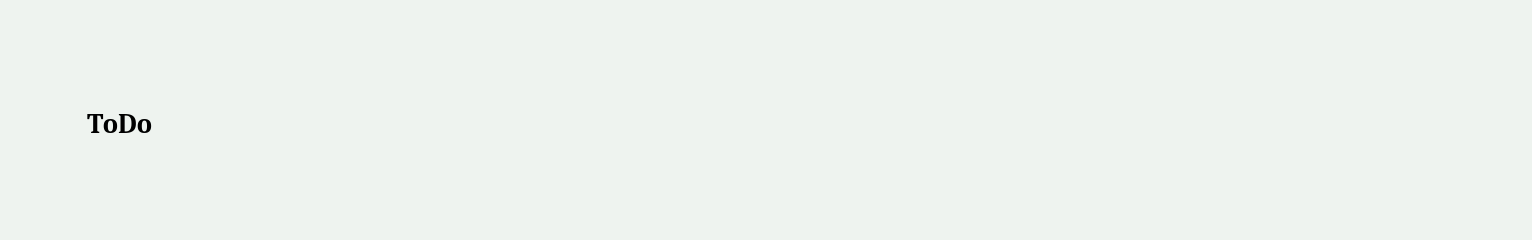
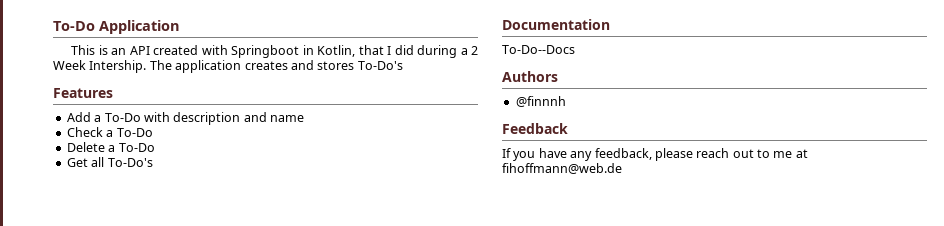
[87,114,152,133] ToDo -> [53,20,180,34] [71,45,478,58] [53,60,403,73] [53,88,113,98] [66,112,304,125] [66,127,153,137] [66,142,155,152] [66,157,153,167] [502,19,610,30] [502,45,575,54] [502,71,558,82] [515,96,566,107] [502,123,568,134] [502,148,808,161] [502,163,622,174] To-Do Application // This is an API created with Springboot in Kotlin, that I did during a 2 Week Intership. The application creates and stores To-Do's // Features // Add a To-Do with description and name // Check a To-Do // Delete a To-Do // Get all To-Do's // Documentation // To-Do--Docs // Authors // @finnnh // Feedback // If you have any feedback, please reach out to me at fihoffmann@web.de

